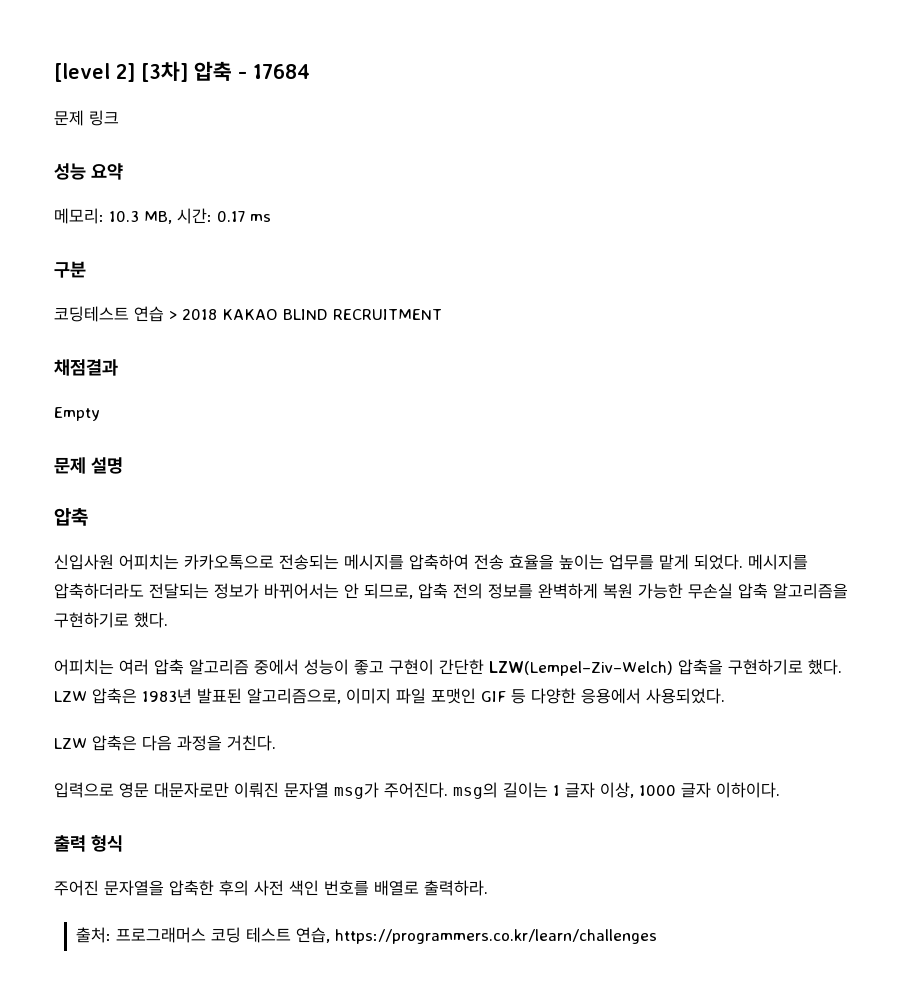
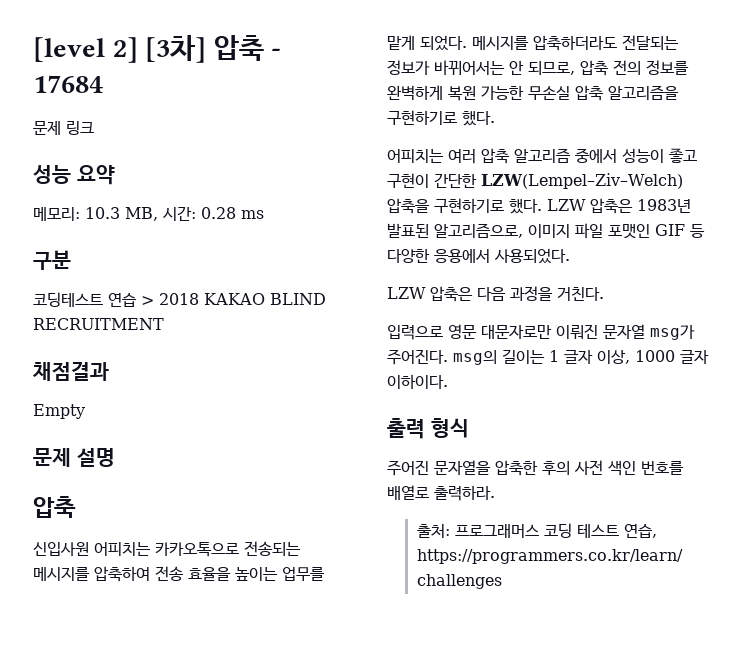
[217,211,245,222] 0.17 -> [201,207,236,219] 0.28

